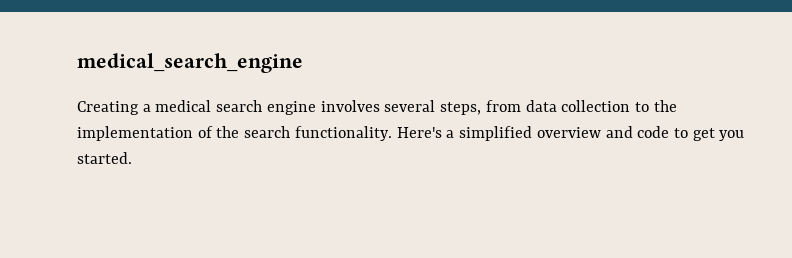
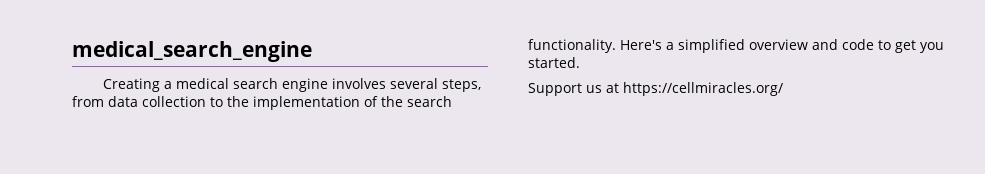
(132, 158) none -> [528,82,783,96] // Support us at https://cellmiracles.org/

